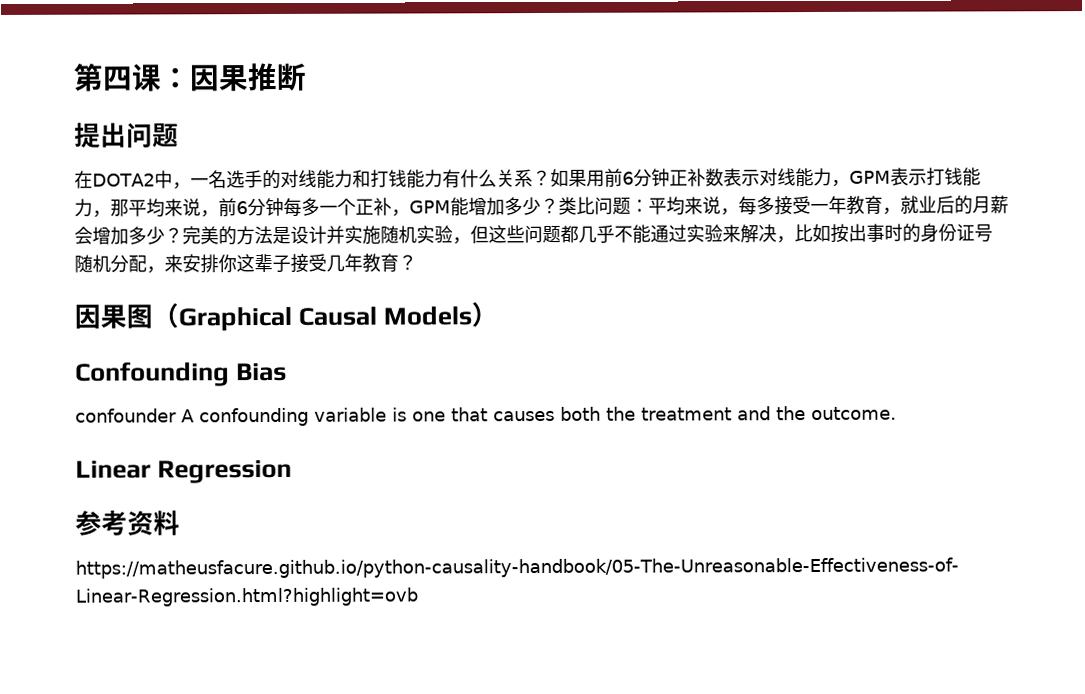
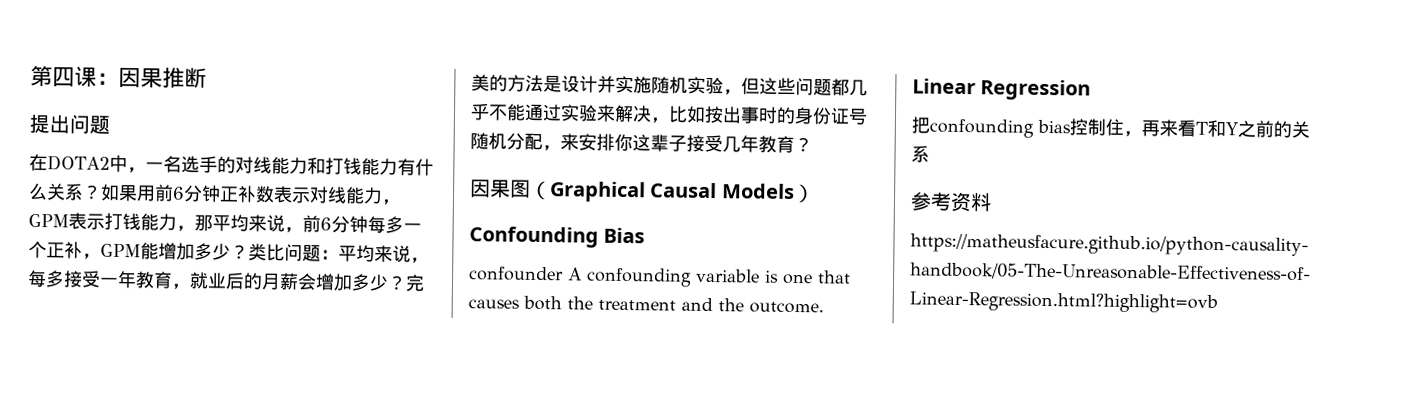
(292, 471) none -> [911,116,1310,139] [911,145,930,163] // 把confounding bias控制住，再来看T和Y之前的关系

